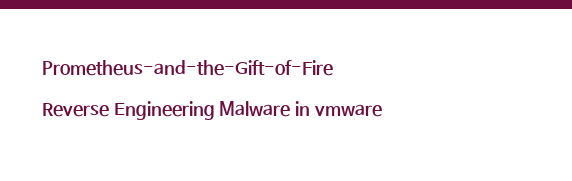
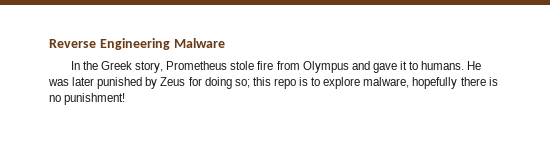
[42,60,333,76] Prometheus-and-the-Gift-of-Fire // -> (49, 43) none
[295,101,382,117] in vmware -> [70,61,482,73] [48,77,498,89] [49,93,126,105] // In the Greek story, Prometheus stole fire from Olympus and gave it to humans. He was later punished by Zeus for doing so; this repo is to explore malware, hopefully there is no punishment!

